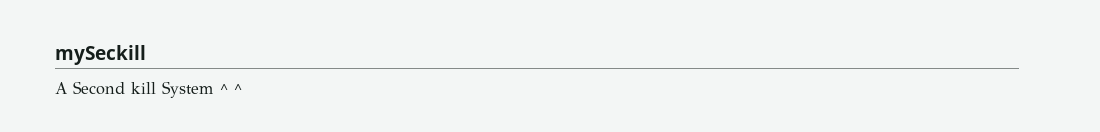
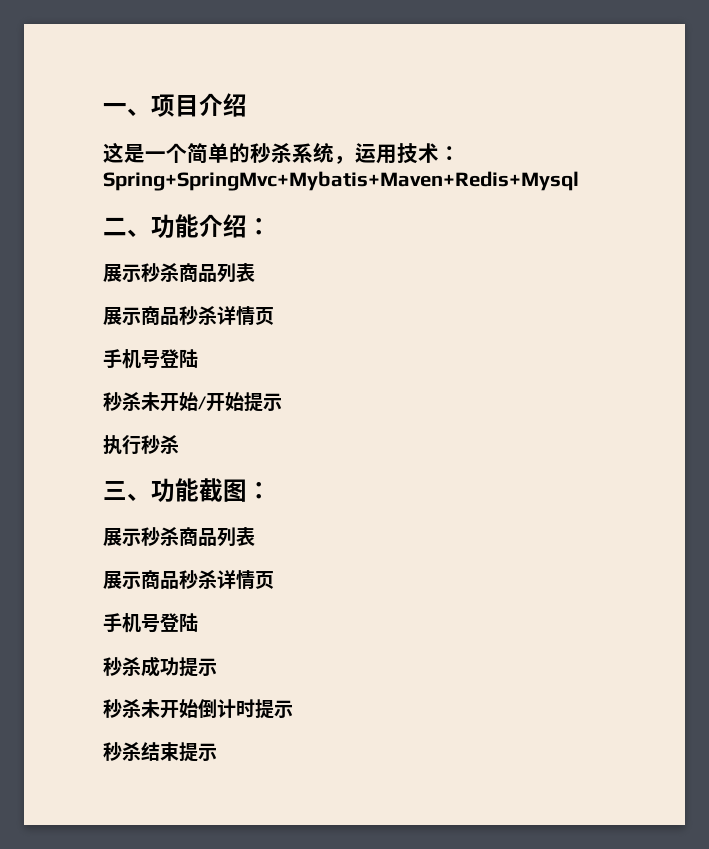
[55,45,146,65] [55,81,242,98] mySeckill // A Second kill System ^ ^ -> [103,93,247,117] [103,142,460,164] [103,171,579,191] [103,214,271,238] [103,263,255,283] [103,306,274,325] [103,349,198,369] [103,392,282,412] [103,435,179,455] [103,478,271,502] [103,527,255,547] [103,570,274,589] [103,613,198,633] [103,656,217,677] [103,699,293,719] [103,742,217,762] 一、项目介绍 // 这是一个简单的秒杀系统，运用技术：Spring+SpringMvc+Mybatis+Maven+Redis+Mysql // 二、功能介绍： // 展示秒杀商品列表 // 展示商品秒杀详情页 // 手机号登陆 // 秒杀未开始/开始提示 // 执行秒杀 // 三、功能截图： // 展示秒杀商品列表 // 展示商品秒杀详情页 // 手机号登陆 // 秒杀成功提示 // 秒杀未开始倒计时提示 // 秒杀结束提示

